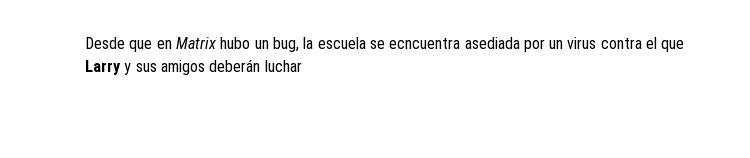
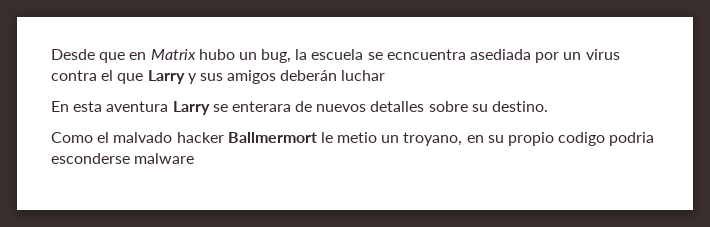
(302, 66) none -> [51,101,549,115] [51,132,655,146] [51,153,195,164] // En esta aventura Larry se enterara de nuevos detalles sobre su destino. // Como el malvado hacker Ballmermort le metio un troyano, en su propio codigo podria esconderse malware

